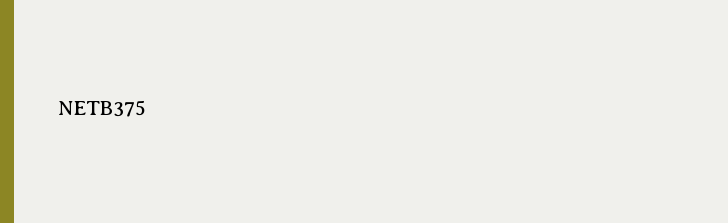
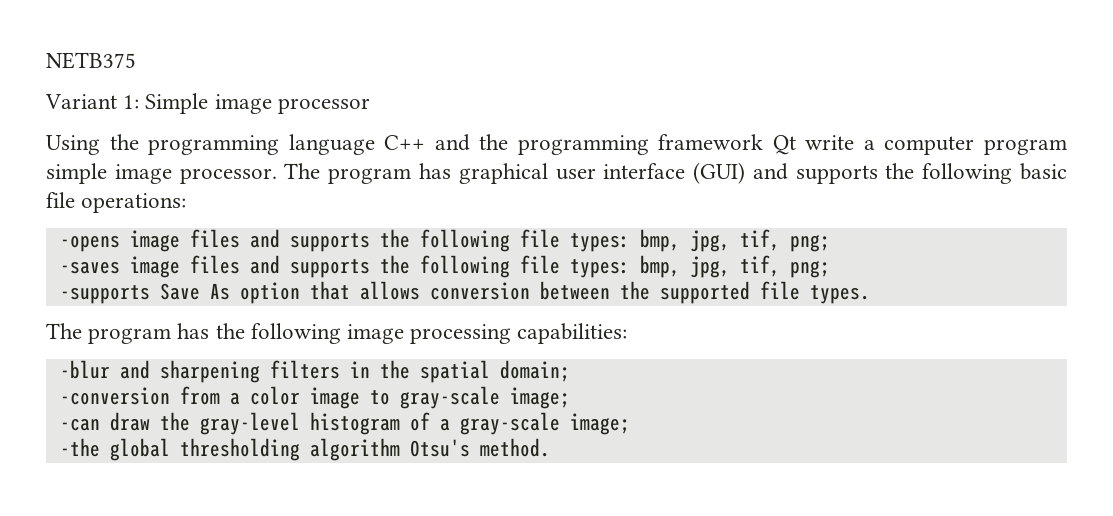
(146, 108) none -> [45,93,370,114] [46,134,1067,155] [46,162,1068,184] [46,192,187,213] [59,229,830,252] [59,255,830,278] [59,281,870,304] [46,323,628,344] [59,360,570,383] [59,386,570,409] [59,412,630,435] [59,438,550,461] // Variant 1: Simple image processor // Using the programming language C++ and the programming framework Qt write a computer program simple image processor. The program has graphical user interface (GUI) and supports the following basic file operations: // -opens image files and supports the following file types: bmp, jpg, tif, png; // -saves image files and supports the following file types: bmp, jpg, tif, png; // -supports Save As option that allows conversion between the supported file types. // The program has the following image processing capabilities: // -blur and sharpening filters in the spatial domain; // -conversion from a color image to gray-scale image; // -can draw the gray-level histogram of a gray-scale image; // -the global thresholding algorithm Otsu's method.

